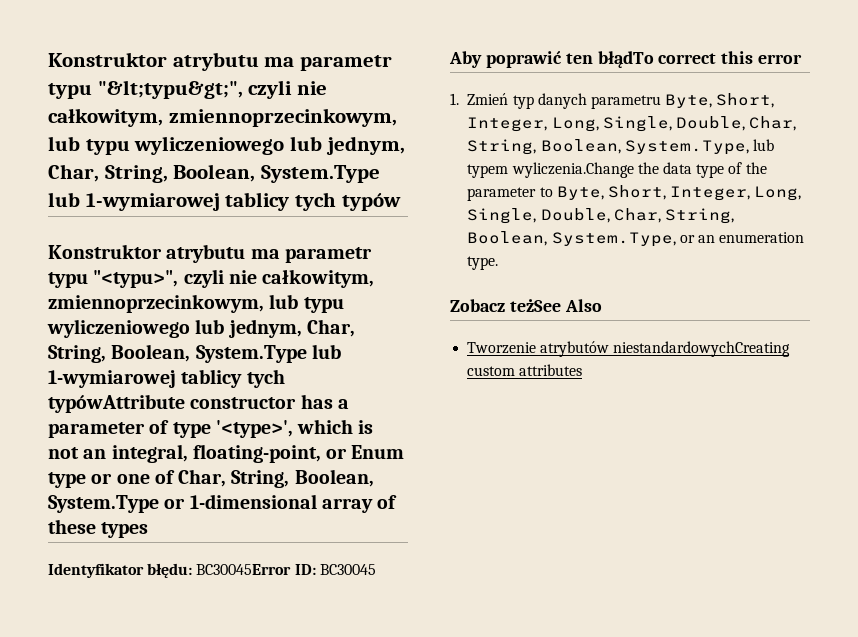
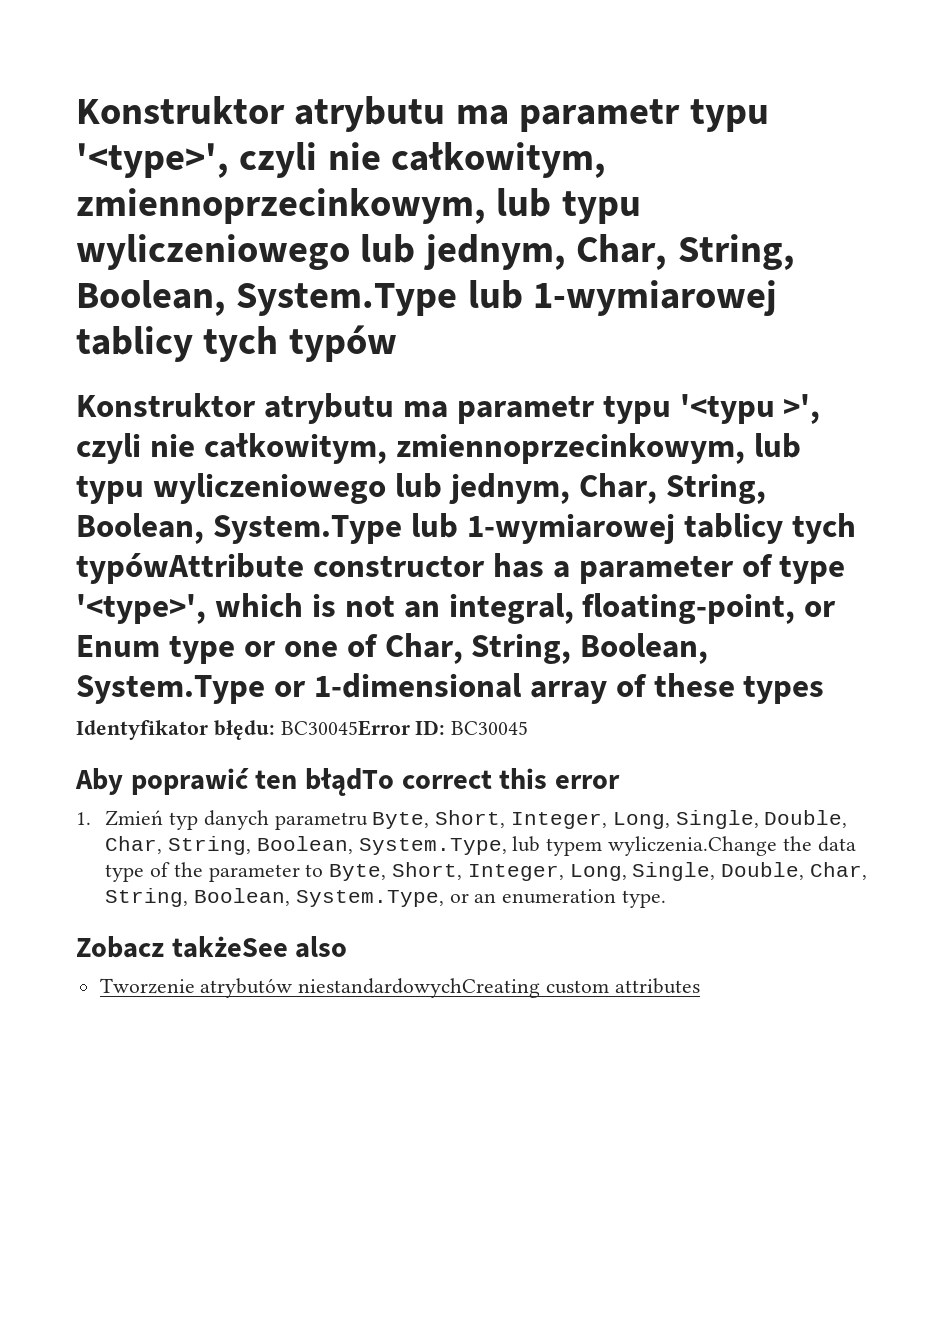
[48,52,393,71] [48,80,243,99] Konstruktor atrybutu ma parametr typu "&lt;typu&gt;", -> [76,96,769,132] [76,143,229,178] Konstruktor atrybutu ma parametr typu '<type>',
[93,270,179,288] "<typu>", -> [679,394,821,424] '<typu >',
[509,299,602,312] teżSee Also -> [171,936,348,958] takżeSee also

